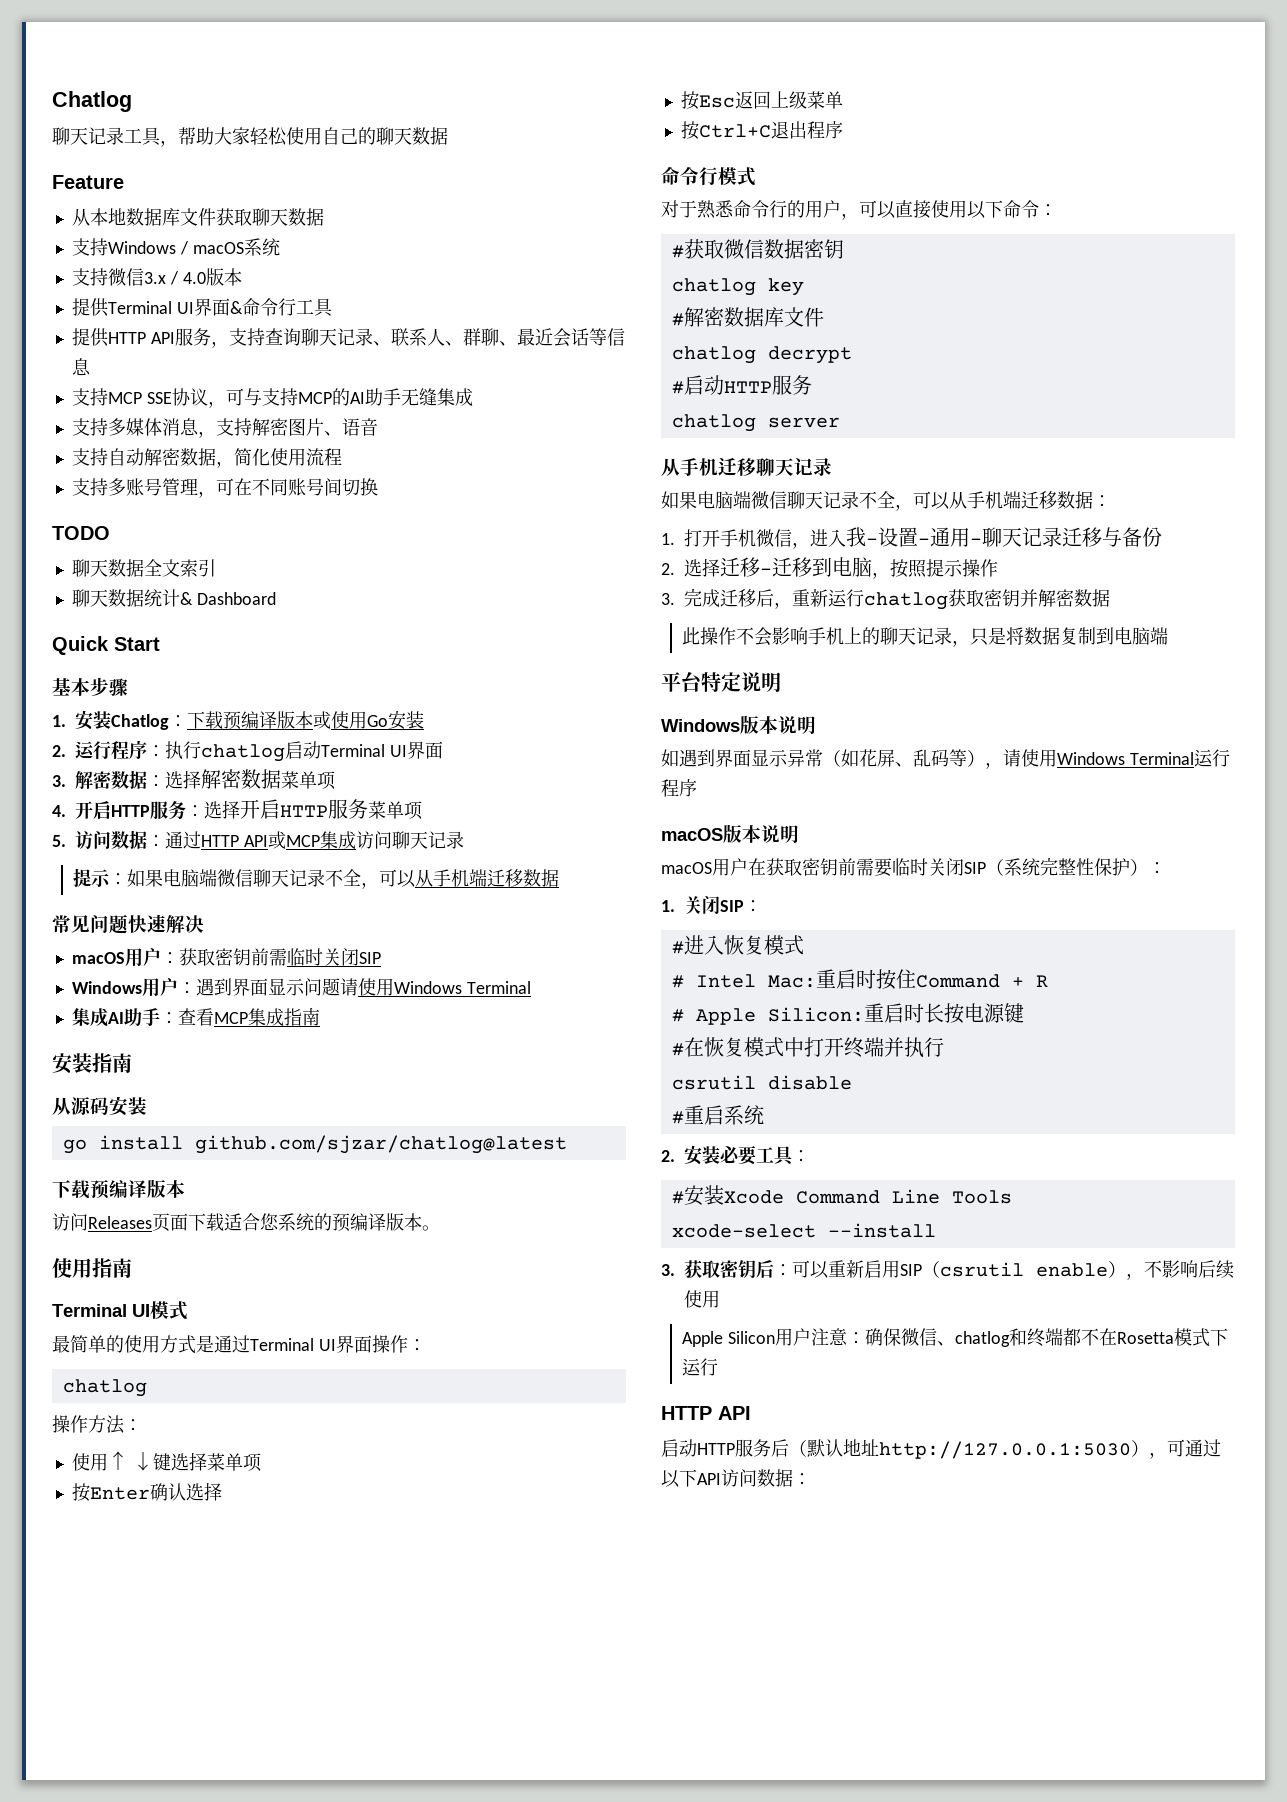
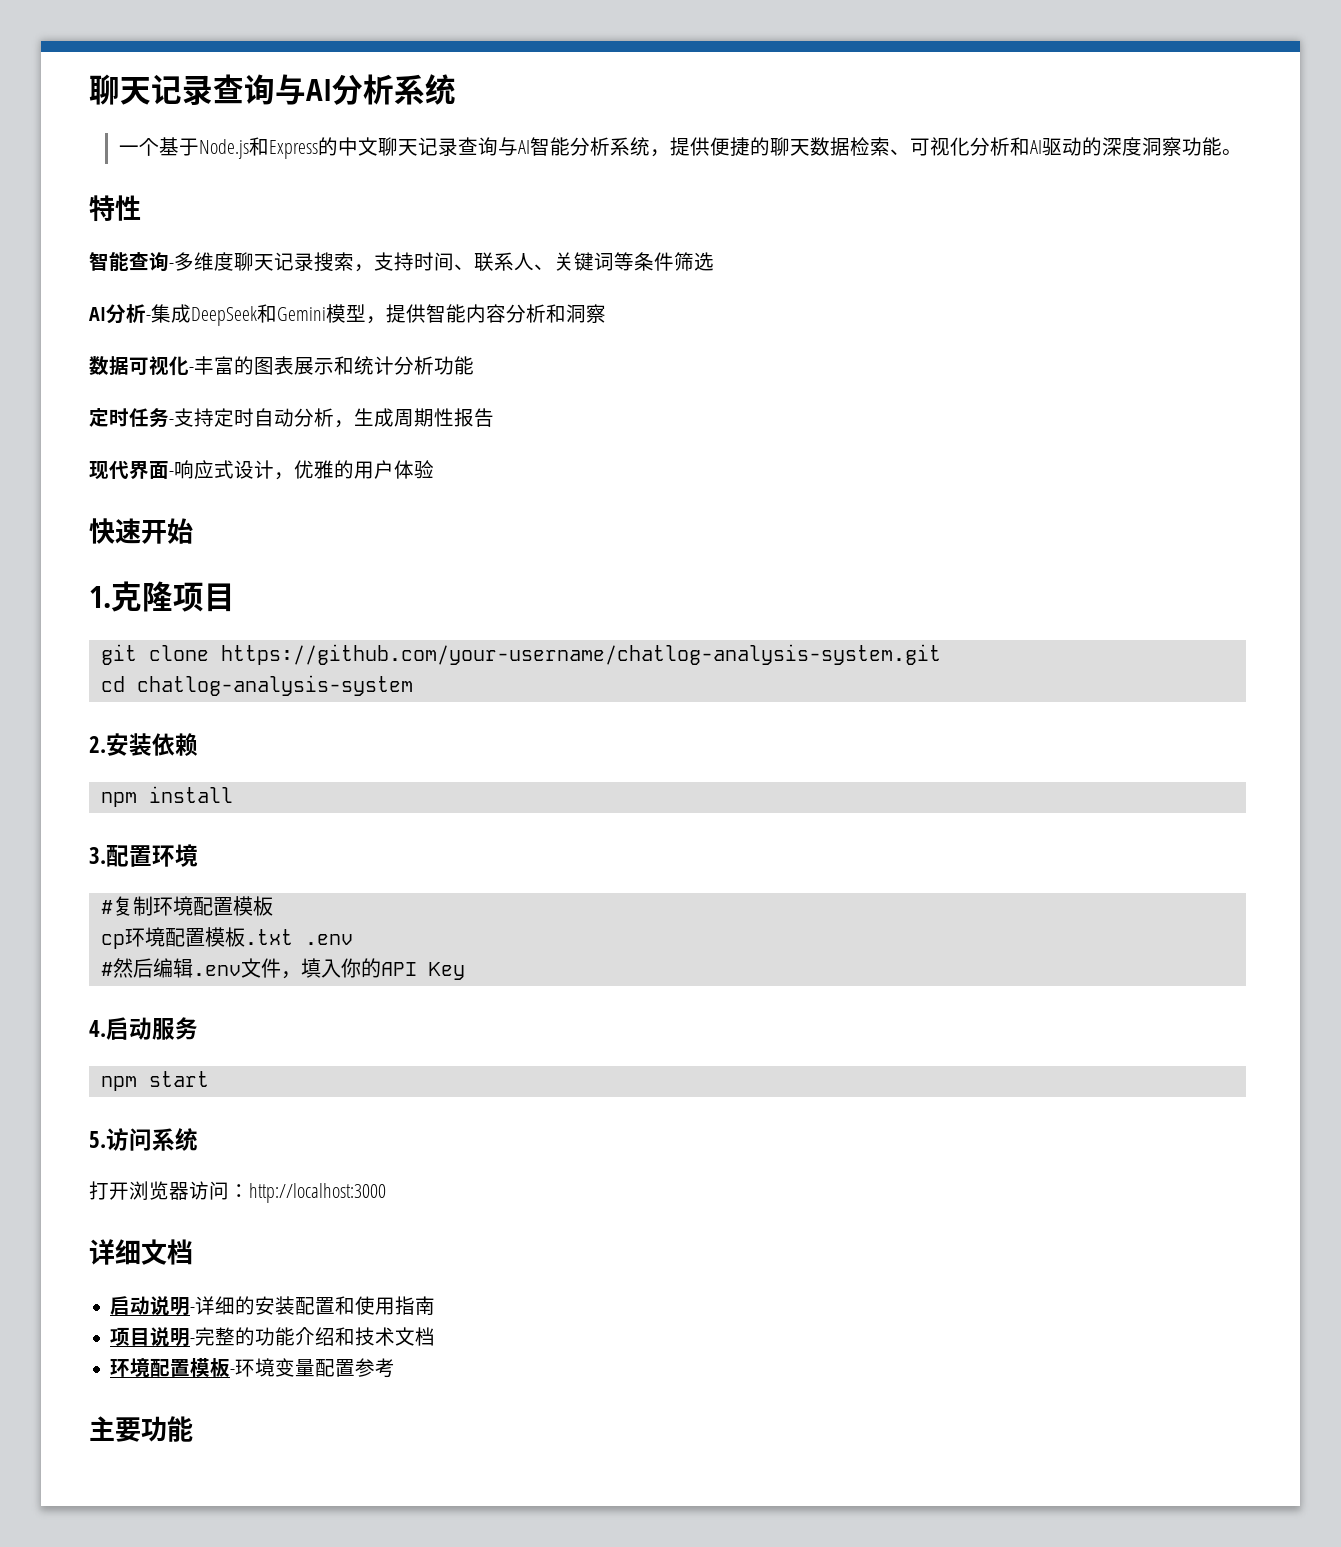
[52,91,132,112] [52,127,448,147] [52,175,124,189] [71,208,324,226] [71,238,280,256] [71,268,242,286] [71,298,333,317] [71,328,625,348] [71,358,91,376] [71,388,473,408] [71,418,378,438] [71,448,342,468] [71,478,378,498] [52,526,110,540] [71,559,216,577] [71,589,276,607] [52,636,160,655] [52,677,128,696] [52,710,424,730] [52,740,443,762] [52,769,336,790] [52,799,423,820] [52,830,464,850] [73,868,560,889] [52,914,204,934] [71,948,381,967] [71,978,531,997] [71,1007,320,1027] [52,1053,132,1074] [52,1096,147,1116] [62,1135,567,1154] [52,1179,185,1199] [52,1213,440,1232] [52,1258,132,1278] [52,1301,188,1320] [52,1335,426,1354] [62,1379,147,1397] [52,1415,142,1434] [71,1451,263,1472] [71,1482,222,1502] [680,91,843,110] [680,121,843,140] [661,166,756,186] [661,200,1057,220] [671,239,844,259] [671,278,804,296] [671,307,824,327] [671,346,852,364] [671,375,812,395] [671,414,840,432] [661,457,832,476] [661,491,1111,511] [661,527,1162,549] [661,557,998,579] [661,588,1110,610] [682,627,1169,647] [661,672,781,692] [661,715,816,734] [661,749,1230,769] [661,779,697,797] [661,824,799,843] [661,857,1166,877] [661,895,762,915] [671,935,804,955] [671,969,1048,990] [671,1003,1024,1025] [671,1037,944,1058] [671,1075,852,1090] [671,1105,764,1125] [661,1145,810,1166] [671,1185,1012,1206] [671,1223,936,1238] [661,1260,1234,1280] [684,1290,720,1308] [682,1328,1229,1347] [682,1358,719,1376] [661,1406,751,1420] [661,1439,1221,1459] [661,1469,811,1488] Chatlog // 聊天记录工具，帮助大家轻松使用自己的聊天数据 // Feature // 从本地数据库文件获取聊天数据 // 支持Windows / macOS系统 // 支持微信3.x / 4.0版本 // 提供Terminal UI界面&命令行工具 // 提供HTTP API服务，支持查询聊天记录、联系人、群聊、最近会话等信息 // 支持MCP SSE协议，可与支持MCP的AI助手无缝集成 // 支持多媒体消息，支持解密图片、语音 // 支持自动解密数据，简化使用流程 // 支持多账号管理，可在不同账号间切换 // TODO // 聊天数据全文索引 // 聊天数据统计& Dashboard // Quick Start // 基本步骤 // 1.安装Chatlog：下载预编译版本或使用Go安装 // 2.运行程序：执行chatlog启动Terminal UI界面 // 3.解密数据：选择解密数据菜单项 // 4.开启HTTP服务：选择开启HTTP服务菜单项 // 5.访问数据：通过HTTP API或MCP集成访问聊天记录 // 提示：如果电脑端微信聊天记录不全，可以从手机端迁移数据 // 常见问题快速解决 // macOS用户：获取密钥前需临时关闭SIP // Windows用户：遇到界面显示问题请使用Windows Terminal // 集成AI助手：查看MCP集成指南 // 安装指南 // 从源码安装 // go install github.com/sjzar/chatlog@latest // 下载预编译版本 // 访问Releases页面下载适合您系统的预编译版本。 // 使用指南 // Terminal UI模式 // 最简单的使用方式是通过Terminal UI界面操作： // chatlog // 操作方法： // 使用↑ ↓键选择菜单项 // 按Enter确认选择 // 按Esc返回上级菜单 // 按Ctrl+C退出程序 // 命令行模式 // 对于熟悉命令行的用户，可以直接使用以下命令： // #获取微信数据密钥 // chatlog key // #解密数据库文件 // chatlog decrypt // #启动HTTP服务 // chatlog server // 从手机迁移聊天记录 // 如果电脑端微信聊天记录不全，可以从手机端迁移数据： // 1.打开手机微信，进入我-设置-通用-聊天记录迁移与备份 // 2.选择迁移-迁移到电脑，按照提示操作 // 3.完成迁移后，重新运行chatlog获取密钥并解密数据 // 此操作不会影响手机上的聊天记录，只是将数据复制到电脑端 // 平台特定说明 // Windows版本说明 // 如遇到界面显示异常（如花屏、乱码等），请使用Windows Terminal运行程序 // macOS版本说明 // macOS用户在获取密钥前需要临时关闭SIP（系统完整性保护）： // 1.关闭SIP： // #进入恢复模式 // # Intel Mac:重启时按住Command + R // # Apple Silicon:重启时长按电源键 // #在恢复模式中打开终端并执行 // csrutil disable // #重启系统 // 2.安装必要工具： // #安装Xcode Command Line Tools // xcode-select --install // 3.获取密钥后：可以重新启用SIP（csrutil enable），不影响后续使用 // Apple Silicon用户注意：确保微信、chatlog和终端都不在Rosetta模式下运行 // HTTP API // 启动HTTP服务后（默认地址http://127.0.0.1:5030），可通过以下API访问数据： -> [89,74,456,106] [118,137,1242,159] [89,195,141,222] [89,252,714,272] [89,304,606,326] [89,356,474,376] [89,408,494,428] [89,460,434,480] [89,518,193,544] [89,581,235,612] [100,644,941,665] [100,675,413,696] [89,733,198,756] [100,786,233,807] [89,844,198,867] [100,896,273,916] [100,927,353,949] [100,958,465,980] [89,1017,198,1040] [100,1071,209,1091] [89,1128,198,1151] [89,1181,386,1203] [89,1239,193,1265] [110,1296,436,1316] [110,1327,436,1347] [110,1357,396,1378] [89,1416,193,1442] 聊天记录查询与AI分析系统 // 一个基于Node.js和Express的中文聊天记录查询与AI智能分析系统，提供便捷的聊天数据检索、可视化分析和AI驱动的深度洞察功能。 // 特性 // 智能查询-多维度聊天记录搜索，支持时间、联系人、关键词等条件筛选 // AI分析-集成DeepSeek和Gemini模型，提供智能内容分析和洞察 // 数据可视化-丰富的图表展示和统计分析功能 // 定时任务-支持定时自动分析，生成周期性报告 // 现代界面-响应式设计，优雅的用户体验 // 快速开始 // 1.克隆项目 // git clone https://github.com/your-username/chatlog-analysis-system.git // cd chatlog-analysis-system // 2.安装依赖 // npm install // 3.配置环境 // #复制环境配置模板 // cp环境配置模板.txt .env // #然后编辑.env文件，填入你的API Key // 4.启动服务 // npm start // 5.访问系统 // 打开浏览器访问：http://localhost:3000 // 详细文档 // 启动说明-详细的安装配置和使用指南 // 项目说明-完整的功能介绍和技术文档 // 环境配置模板-环境变量配置参考 // 主要功能

